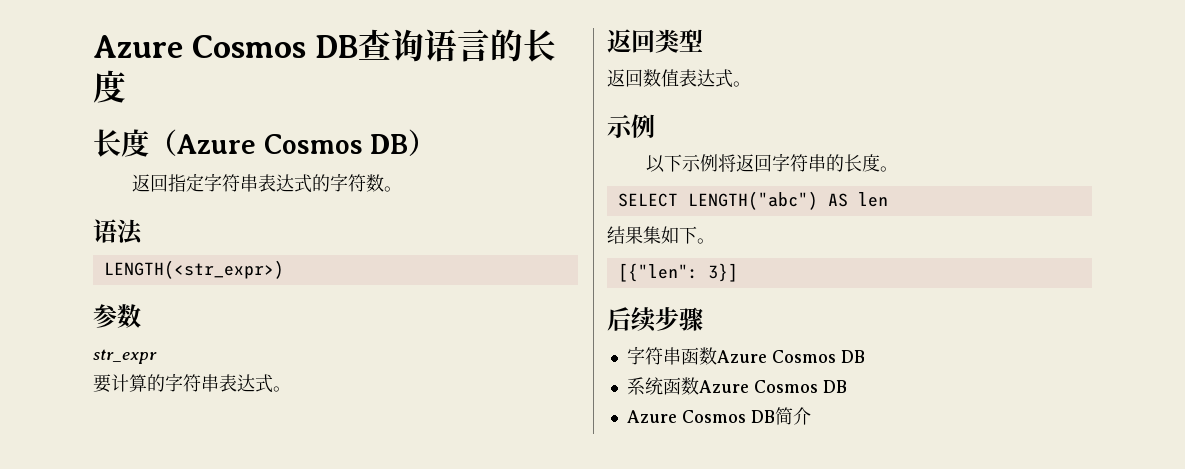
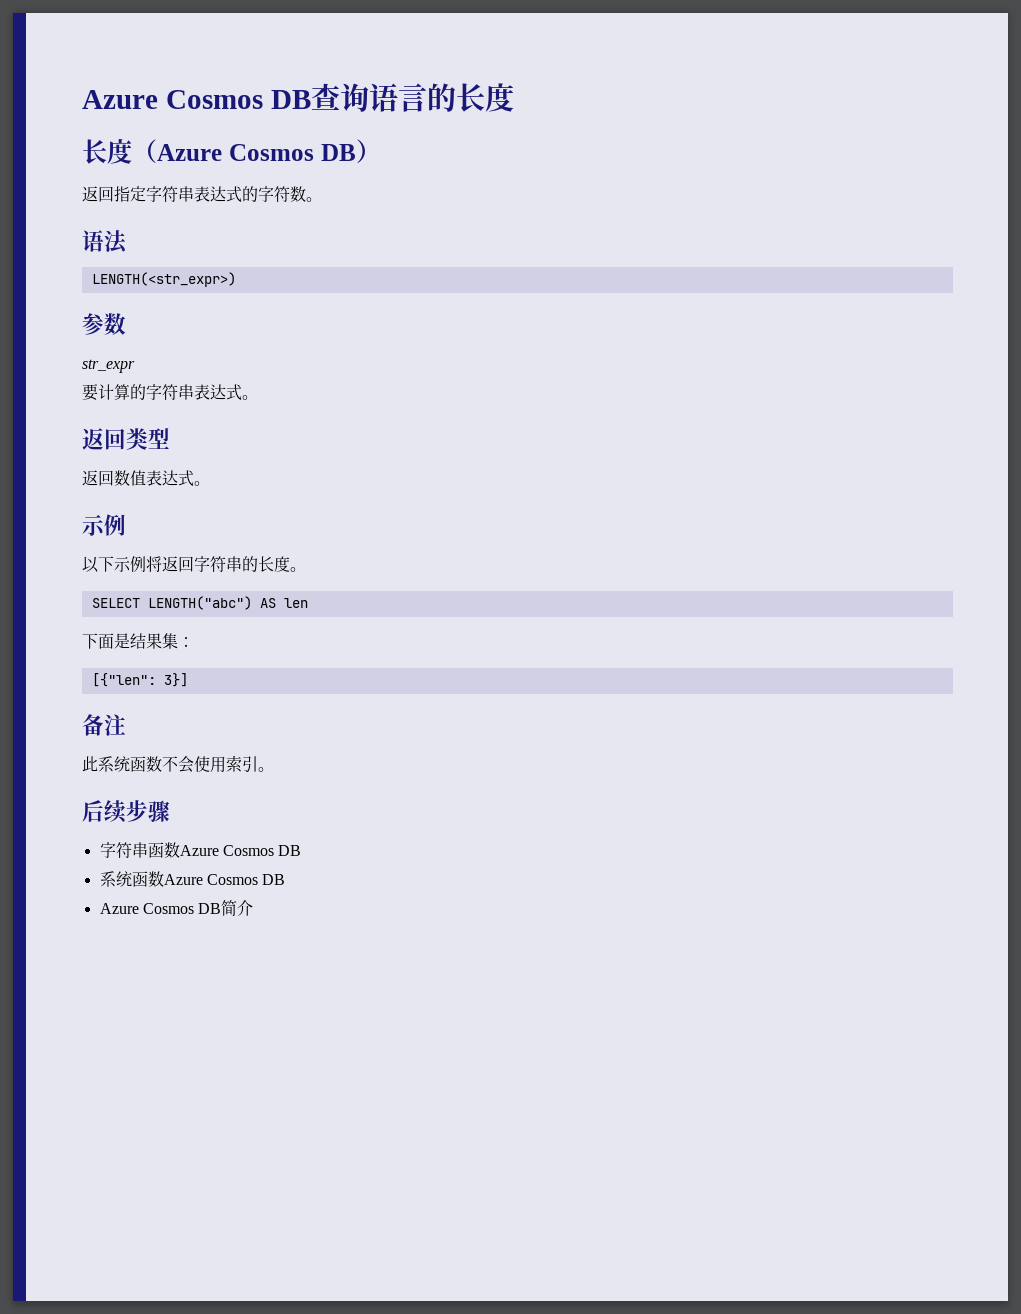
[607,226,715,244] 结果集如下。 -> [82,633,194,649] 下面是结果集：
(738, 272) none -> [82,714,126,736] [82,755,274,773] // 备注 // 此系统函数不会使用索引。

